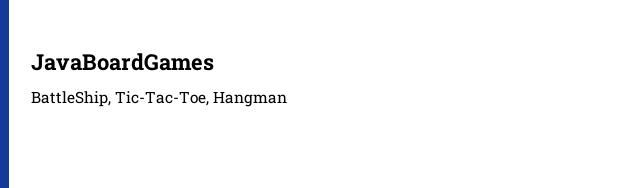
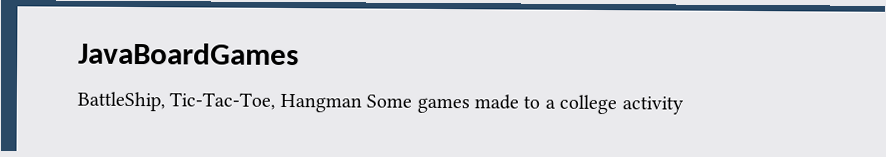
(288, 99) none -> [366,94,684,115] Some games made to a college activity

